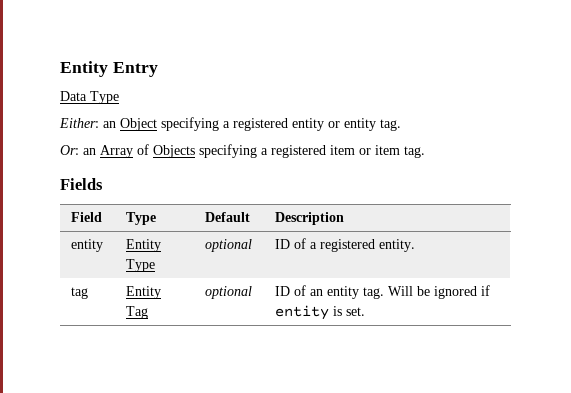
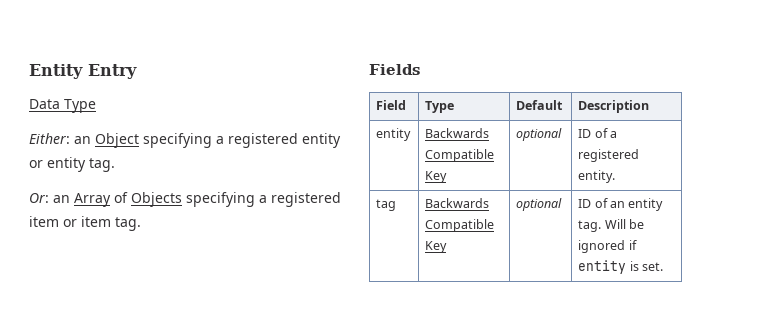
[126,239,162,252] [126,259,156,272] Entity Type -> [425,128,490,138] [425,149,495,162] [425,171,448,183] Backwards Compatible Key
[126,286,162,299] [126,306,149,319] Entity Tag -> [425,198,490,208] [425,219,495,232] [425,241,448,253] Backwards Compatible Key

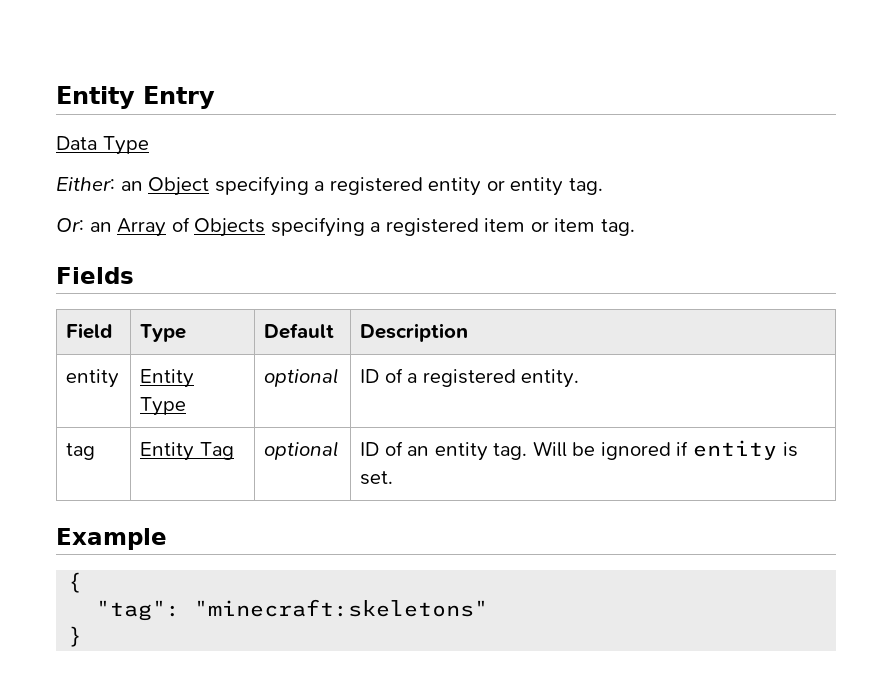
[425,128,490,138] [425,149,495,162] [425,171,448,183] Backwards Compatible Key -> [140,369,195,388] [140,397,187,416] Entity Type
[425,198,490,208] [425,219,495,232] [425,241,448,253] Backwards Compatible Key -> [140,442,234,461] Entity Tag
(664, 266) none -> [56,528,167,550] [68,572,83,593] [96,599,489,621] [68,626,83,647] // Example // { // "tag": "minecraft:skeletons" // }

